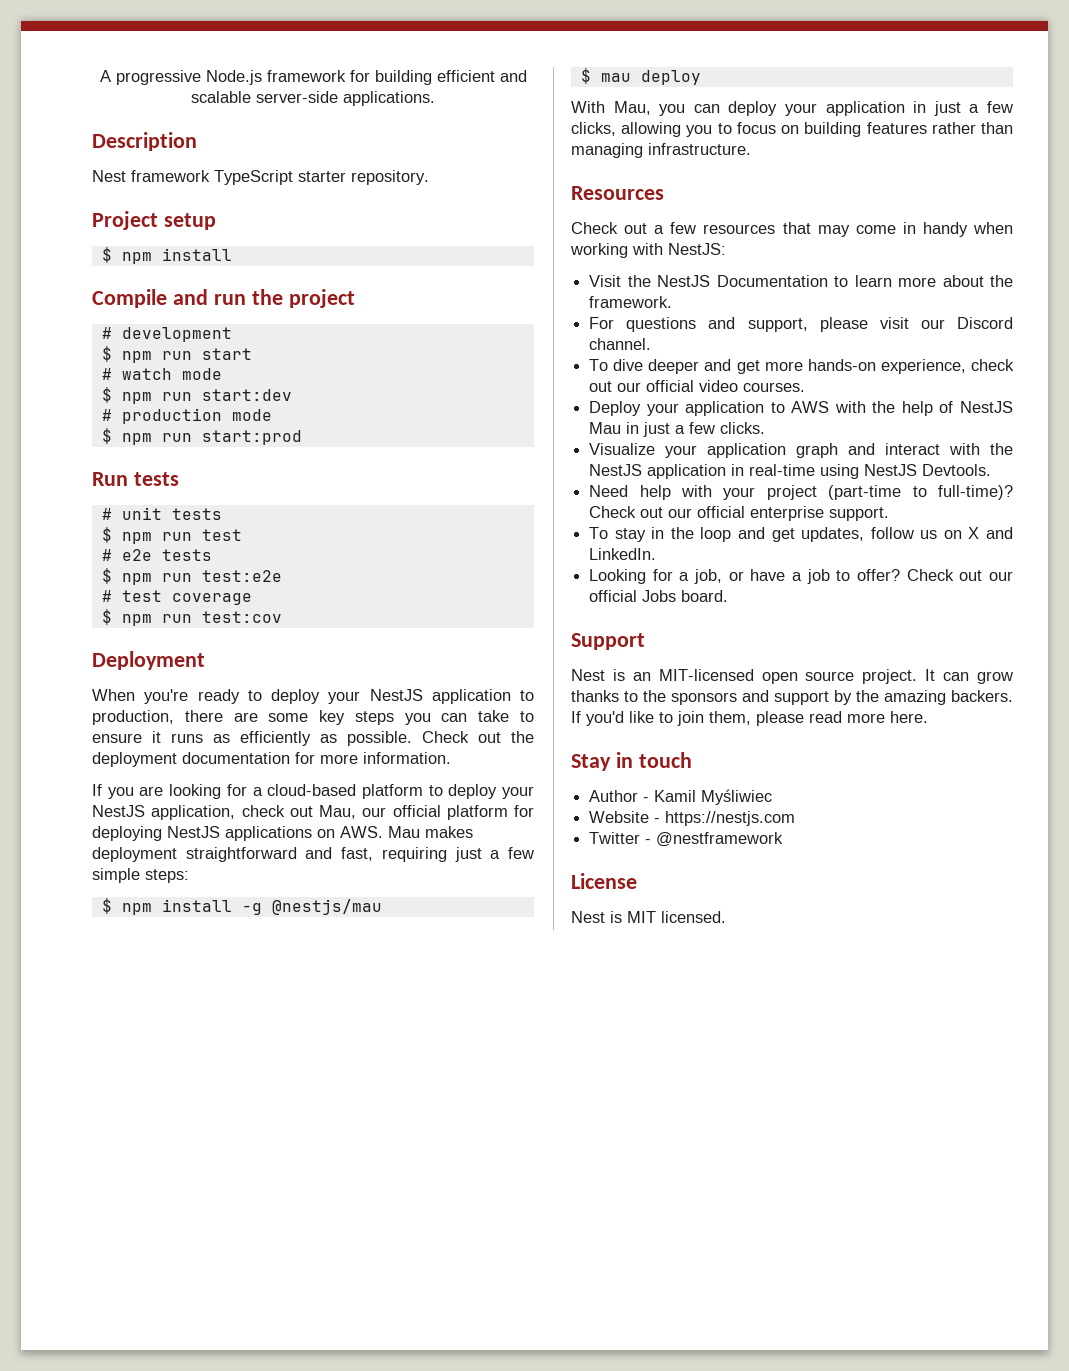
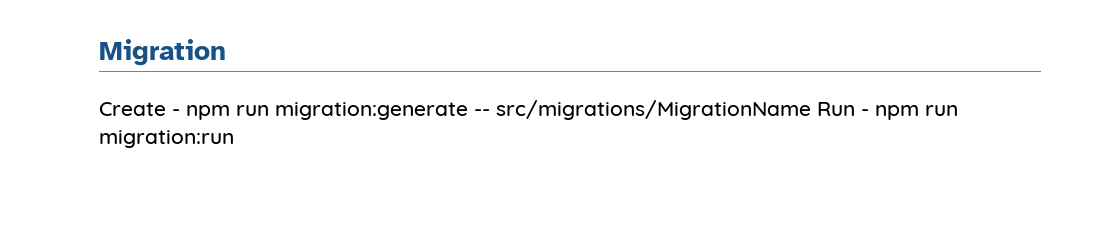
[99,70,527,85] [191,91,435,106] [92,132,197,151] [92,170,429,185] [92,211,216,230] [101,247,232,264] [92,289,355,308] [101,327,232,342] [101,346,252,363] [101,368,222,380] [101,387,292,404] [101,408,272,424] [101,428,302,445] [92,472,179,486] [101,507,222,520] [101,527,242,544] [101,549,212,561] [101,568,282,585] [101,590,252,605] [101,609,282,626] [92,651,205,670] [92,689,534,704] [92,710,534,725] [92,731,534,746] [92,752,451,767] [92,784,534,799] [92,805,534,820] [92,826,473,841] [92,847,534,862] [92,868,189,883] [101,898,382,915] [580,68,701,85] [571,101,1013,116] [571,122,1013,137] [571,143,751,158] [571,186,664,200] [571,222,1013,237] [570,243,726,258] [589,275,1013,287] [589,296,673,308] [589,317,1013,332] [589,338,652,350] [589,359,1014,374] [589,380,806,392] [589,401,1013,416] [589,422,766,437] [589,443,1014,458] [589,464,992,479] [589,485,1013,500] [589,506,890,521] [589,527,1013,542] [589,548,657,560] [589,569,1014,584] [589,590,729,602] [571,633,645,650] [571,669,1014,684] [571,690,1013,705] [571,711,928,726] [571,752,692,771] [589,789,773,805] [589,811,796,826] [589,832,784,847] [571,873,637,889] [571,911,726,923] A progressive Node.js framework for building efficient and scalable server-side applications. // Description // Nest framework TypeScript starter repository. // Project setup // $ npm install // Compile and run the project // # development // $ npm run start // # watch mode // $ npm run start:dev // # production mode // $ npm run start:prod // Run tests // # unit tests // $ npm run test // # e2e tests // $ npm run test:e2e // # test coverage // $ npm run test:cov // Deployment // When you're ready to deploy your NestJS application to production, there are some key steps you can take to ensure it runs as efficiently as possible. Check out the deployment documentation for more information. // If you are looking for a cloud-based platform to deploy your NestJS application, check out Mau, our official platform for deploying NestJS applications on AWS. Mau makes deployment straightforward and fast, requiring just a few simple steps: // $ npm install -g @nestjs/mau // $ mau deploy // With Mau, you can deploy your application in just a few clicks, allowing you to focus on building features rather than managing infrastructure. // Resources // Check out a few resources that may come in handy when working with NestJS: // Visit the NestJS Documentation to learn more about the framework. // For questions and support, please visit our Discord channel. // To dive deeper and get more hands-on experience, check out our official video courses. // Deploy your application to AWS with the help of NestJS Mau in just a few clicks. // Visualize your application graph and interact with the NestJS application in real-time using NestJS Devtools. // Need help with your project (part-time to full-time)? Check out our official enterprise support. // To stay in the loop and get updates, follow us on X and LinkedIn. // Looking for a job, or have a job to offer? Check out our official Jobs board. // Support // Nest is an MIT-licensed open source project. It can grow thanks to the sponsors and support by the amazing backers. If you'd like to join them, please read more here. // Stay in touch // Author - Kamil Myśliwiec // Website - https://nestjs.com // Twitter - @nestframework // License // Nest is MIT licensed. -> [99,39,226,66] [99,100,958,120] [99,130,234,148] Migration // Create - npm run migration:generate -- src/migrations/MigrationName Run - npm run migration:run

